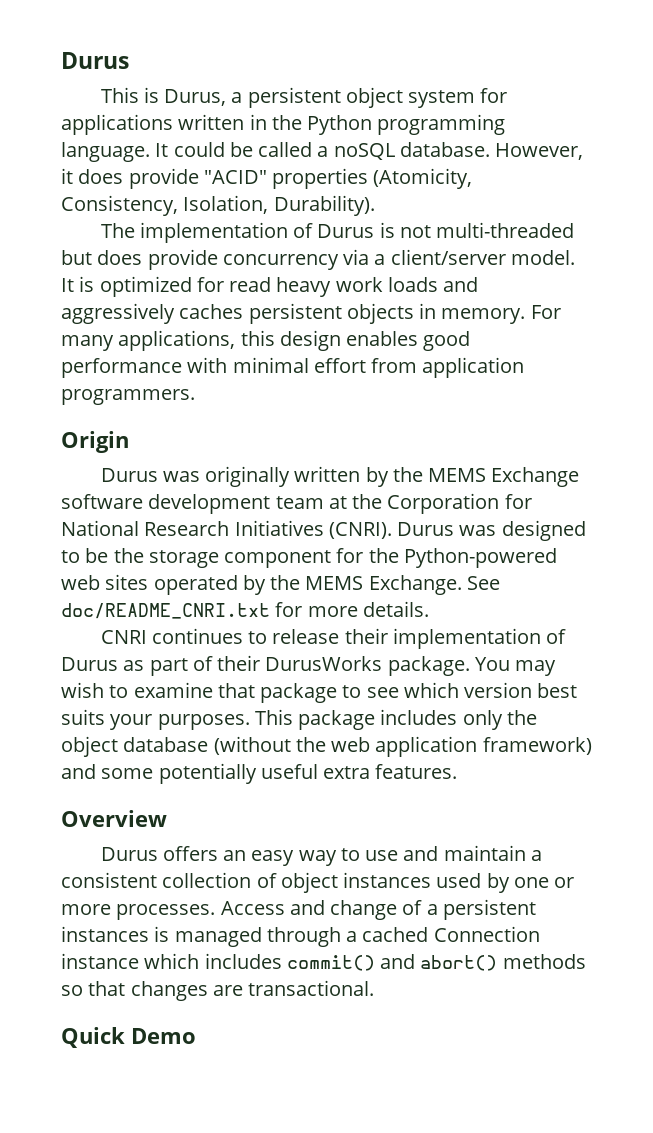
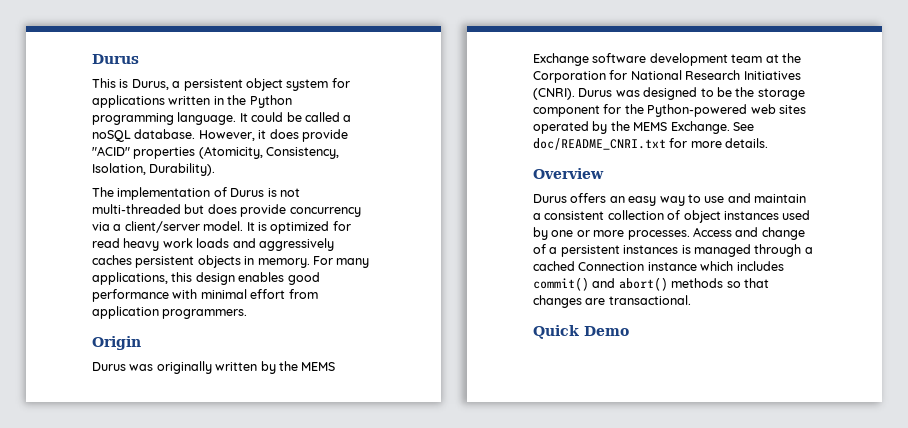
[100,628,567,649] [61,655,557,676] [61,682,578,703] [61,709,537,730] [61,736,592,757] [61,763,458,784] // CNRI continues to release their implementation of Durus as part of their DurusWorks package. You may wish to examine that package to see which version best suits your purposes. This package includes only the object database (without the web application framework) and some potentially useful extra features. -> (769, 143) none

